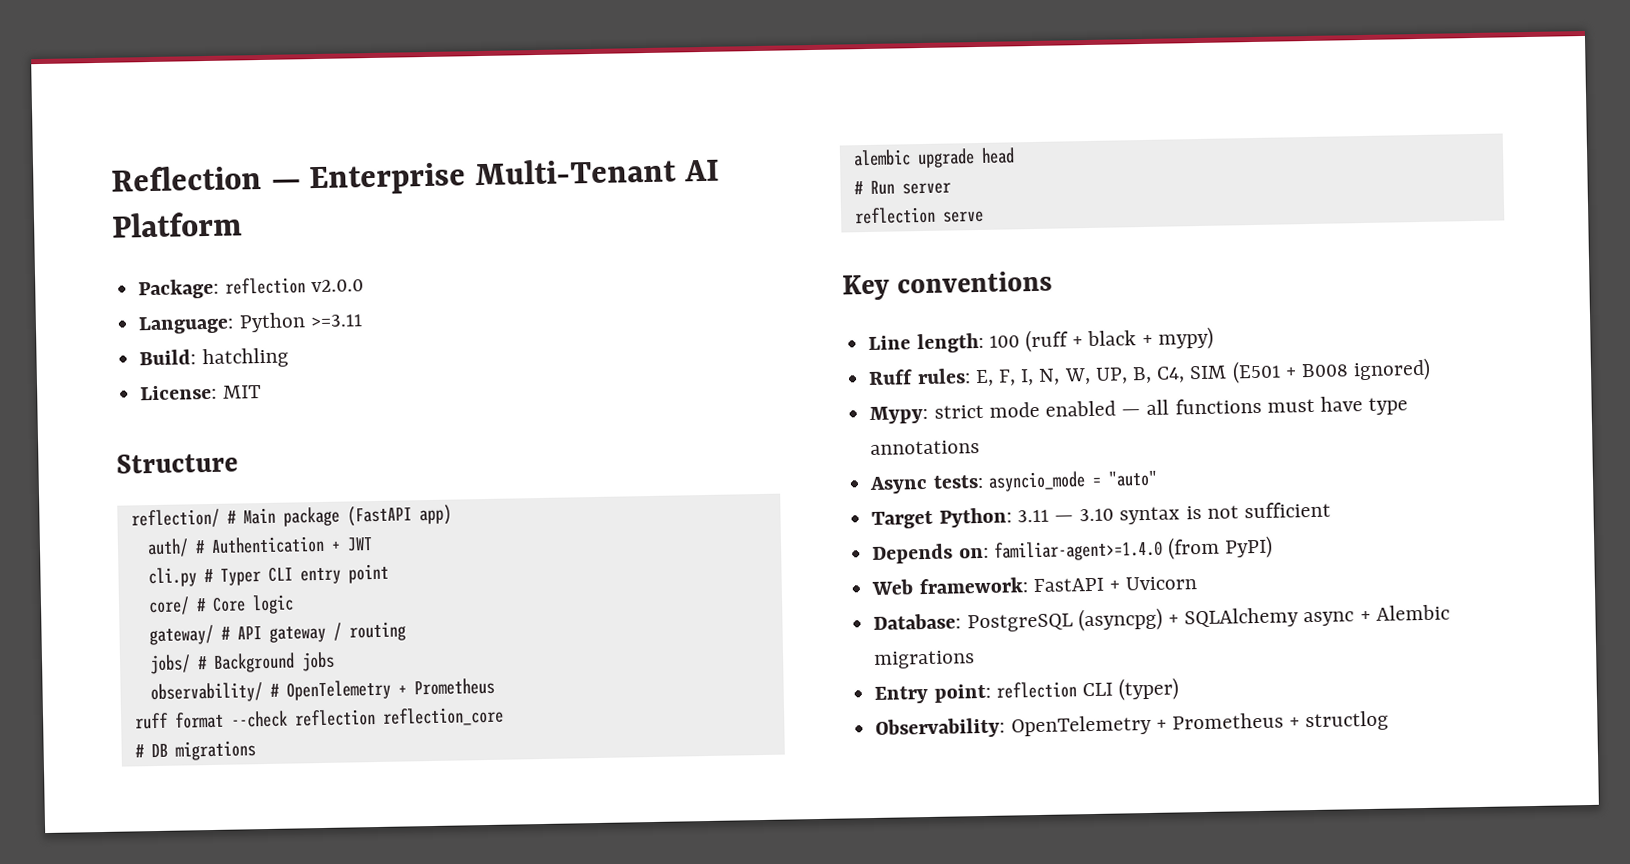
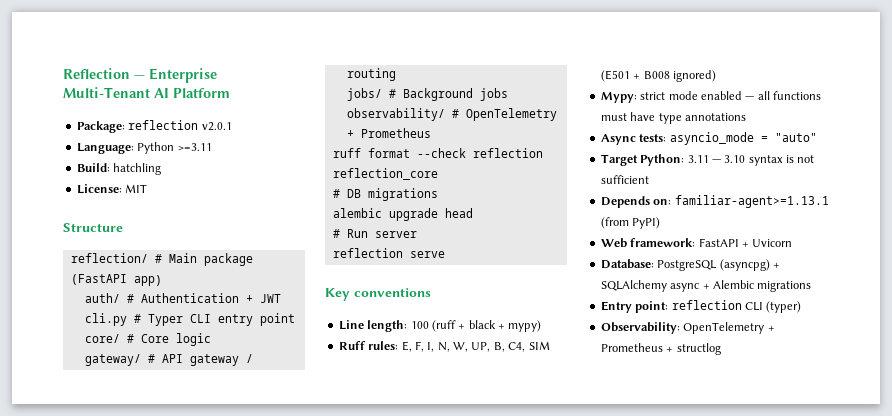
[310,279,364,293] v2.0.0 -> [201,122,232,131] v2.0.1
[993,539,1163,562] familiar-agent>=1.4.0 -> [674,195,829,208] familiar-agent>=1.13.1

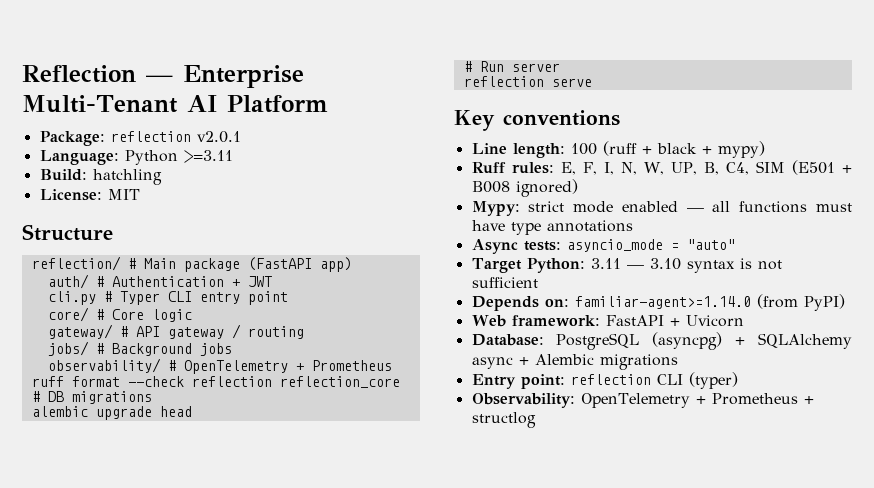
[674,195,829,208] familiar-agent>=1.13.1 -> [574,296,751,309] familiar-agent>=1.14.0

